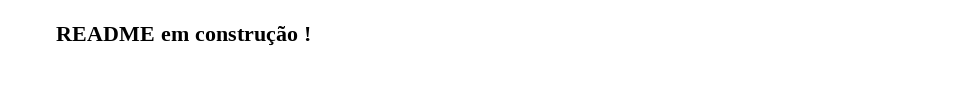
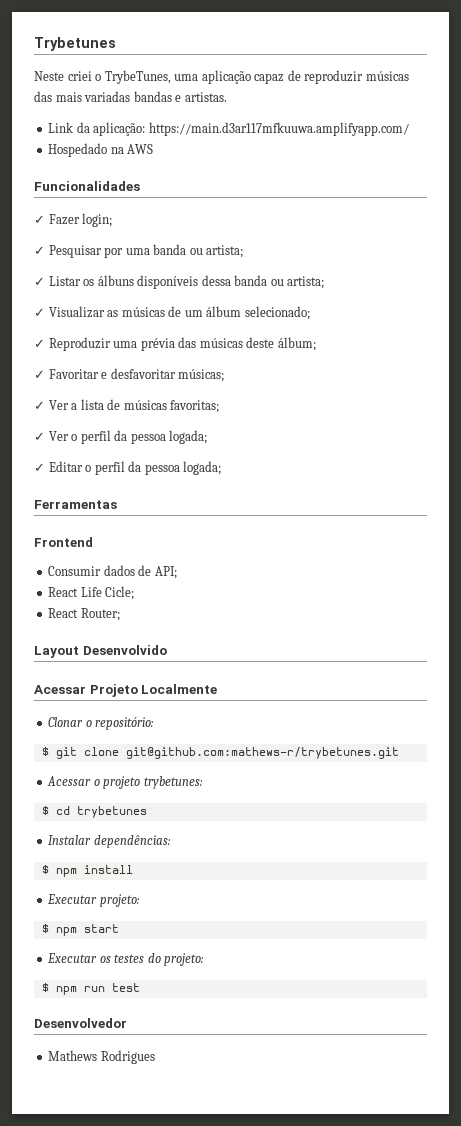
[56,26,311,46] README em construção ! -> [34,37,116,51] [34,70,409,84] [34,91,227,102] [48,122,409,136] [48,143,154,157] [34,181,140,191] [34,213,113,227] [34,244,244,258] [34,275,325,289] [34,306,310,320] [34,337,316,351] [34,368,225,382] [34,399,220,413] [34,430,208,444] [34,461,222,475] [34,500,117,509] [34,537,93,547] [48,565,177,579] [48,586,135,600] [48,608,120,621] [34,645,167,658] [34,684,218,697] [48,717,155,730] [41,747,399,759] [47,776,203,789] [41,806,147,818] [48,835,171,848] [41,865,133,877] [47,894,140,907] [41,924,119,936] [47,953,205,966] [41,983,140,995] [34,1018,127,1028] [48,1050,155,1064] Trybetunes // Neste criei o TrybeTunes, uma aplicação capaz de reproduzir músicas das mais variadas bandas e artistas. // Link da aplicação: https://main.d3ar117mfkuuwa.amplifyapp.com/ // Hospedado na AWS // Funcionalidades // ✓ Fazer login; // ✓ Pesquisar por uma banda ou artista; // ✓ Listar os álbuns disponíveis dessa banda ou artista; // ✓ Visualizar as músicas de um álbum selecionado; // ✓ Reproduzir uma prévia das músicas deste álbum; // ✓ Favoritar e desfavoritar músicas; // ✓ Ver a lista de músicas favoritas; // ✓ Ver o perfil da pessoa logada; // ✓ Editar o perfil da pessoa logada; // Ferramentas // Frontend // Consumir dados de API; // React Life Cicle; // React Router; // Layout Desenvolvido // Acessar Projeto Localmente // Clonar o repositório: // $ git clone git@github.com:mathews-r/trybetunes.git // Acessar o projeto trybetunes: // $ cd trybetunes // Instalar dependências: // $ npm install // Executar projeto: // $ npm start // Executar os testes do projeto: // $ npm run test // Desenvolvedor // Mathews Rodrigues

